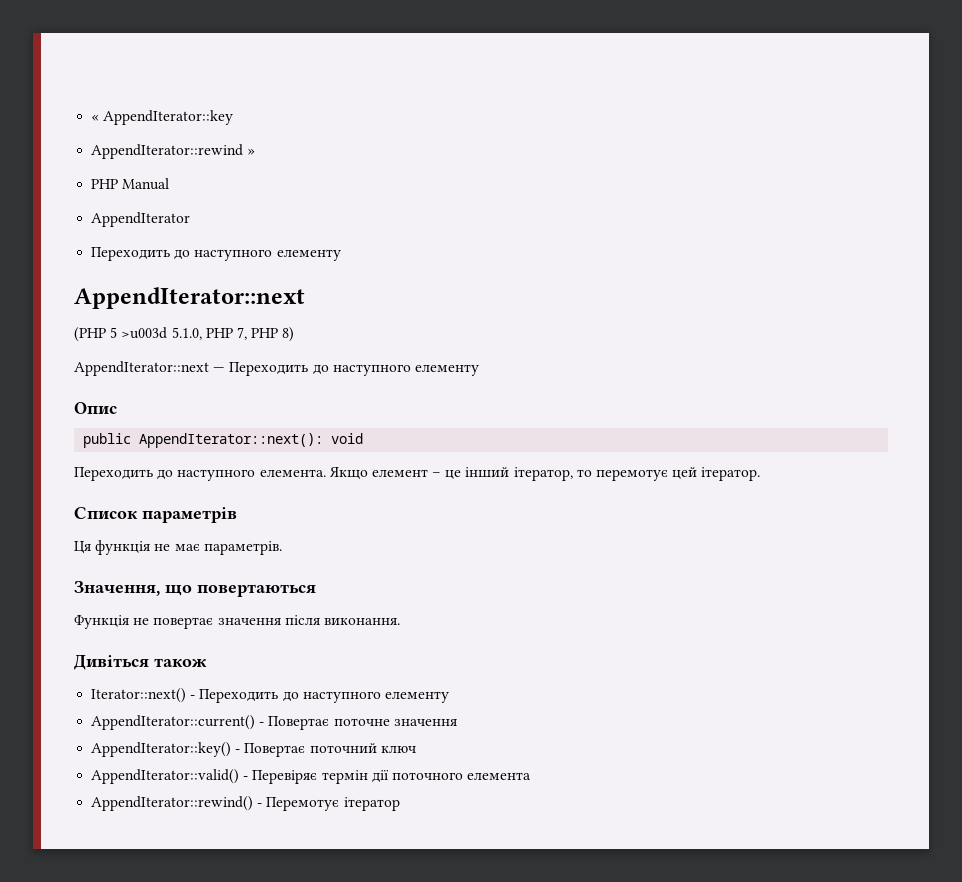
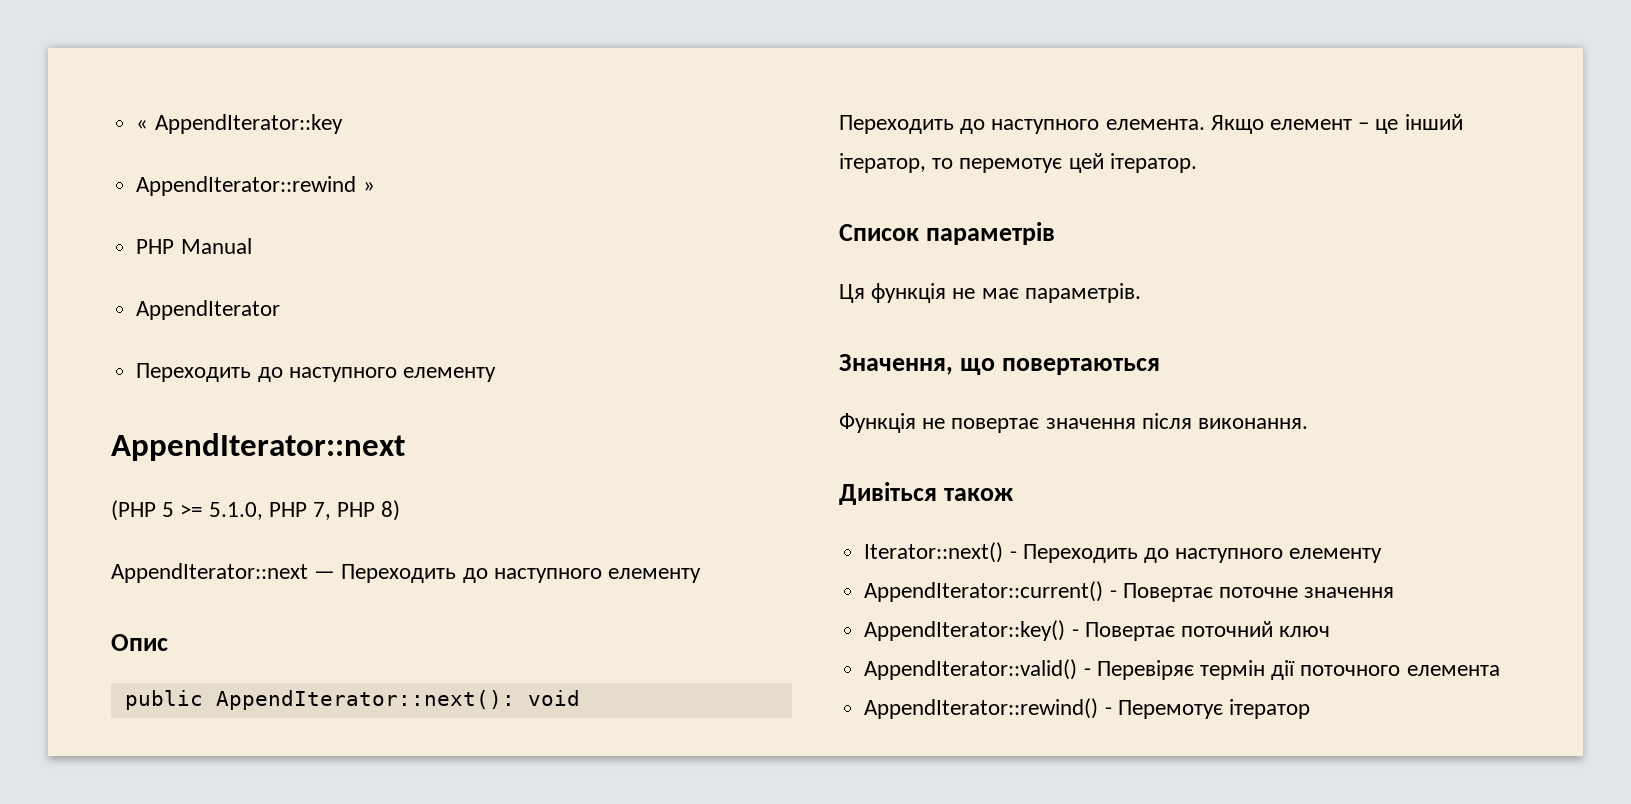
[121,327,168,339] >u003d -> [180,504,203,517] >=

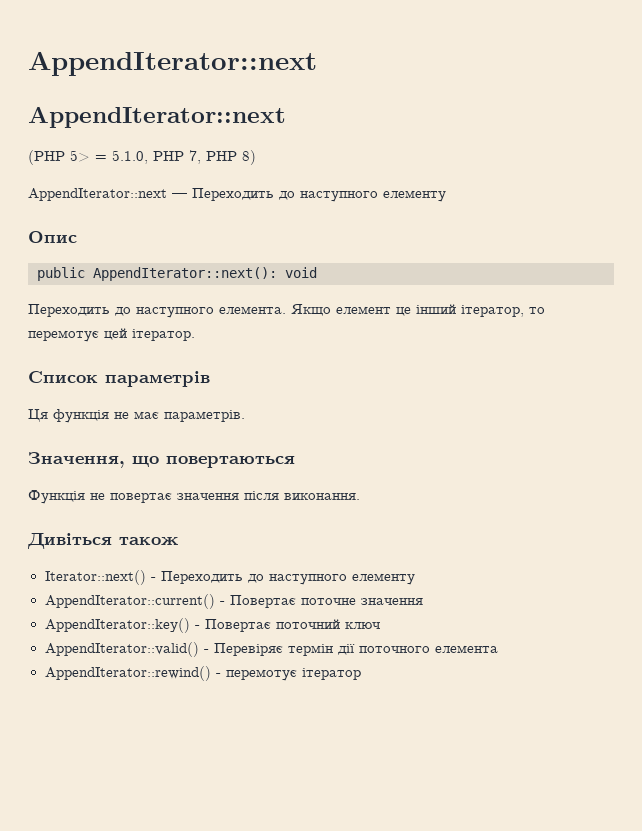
[136,114,343,134] [136,176,375,196] [136,238,252,254] [136,300,281,320] [136,363,496,382] « AppendIterator::key // AppendIterator::rewind » // PHP Manual // AppendIterator // Переходить до наступного елементу -> [28,51,317,76] AppendIterator::next
[162,502,203,517] 5 >= -> [70,150,107,162] 5> =
[1358,122,1370,130] – -> (391, 310) none
[1117,700,1223,719] Перемотує -> [225,669,297,681] перемотує

